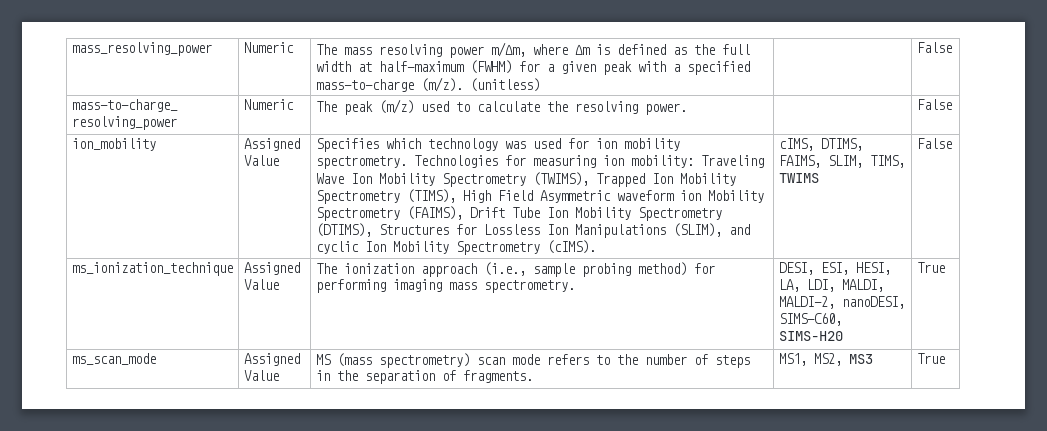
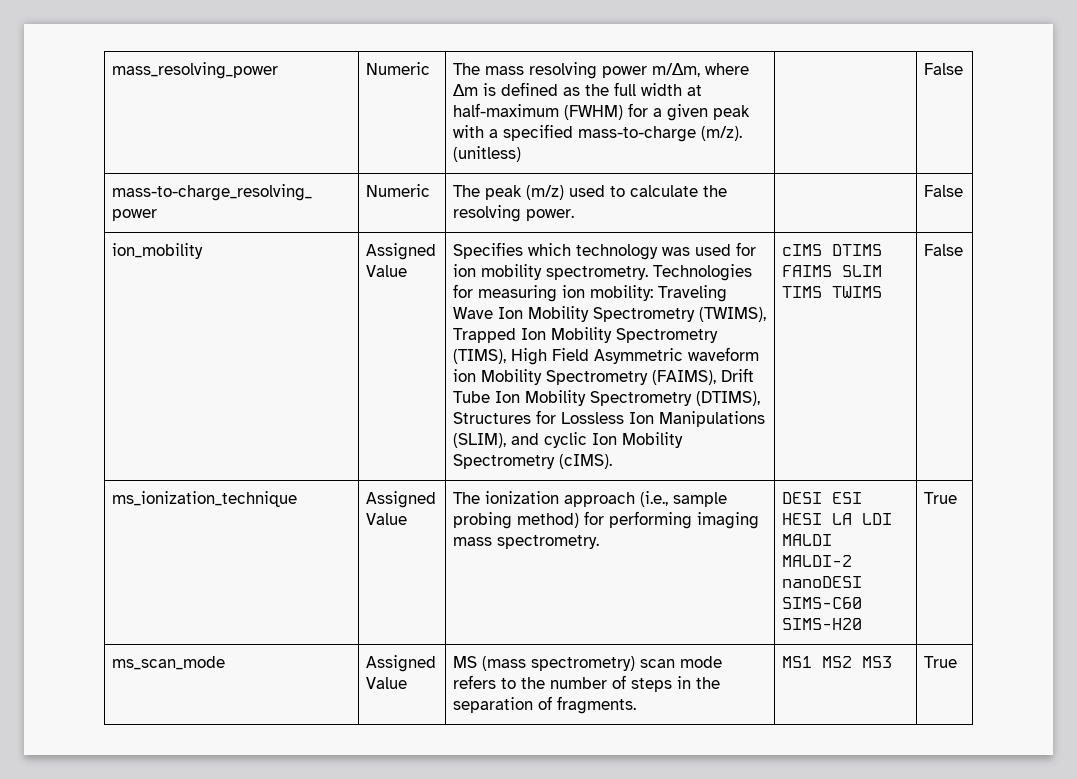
[778,138,863,151] [778,155,905,168] cIMS, DTIMS, FAIMS, SLIM, TIMS, -> [781,244,882,256] [781,265,882,277] [781,286,822,298] cIMS DTIMS FAIMS SLIM TIMS
[778,262,891,275] [778,279,884,292] [778,296,905,309] [778,313,842,326] DESI, ESI, HESI, LA, LDI, MALDI, MALDI-2, nanoDESI, SIMS-C60, -> [781,492,862,504] [781,513,892,525] [781,534,832,546] [781,555,852,567] [781,576,862,588] [781,597,862,609] DESI ESI HESI LA LDI MALDI MALDI-2 nanoDESI SIMS-C60
[778,353,842,366] MS1, MS2, -> [781,656,852,668] MS1 MS2

